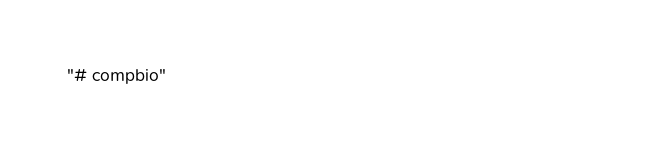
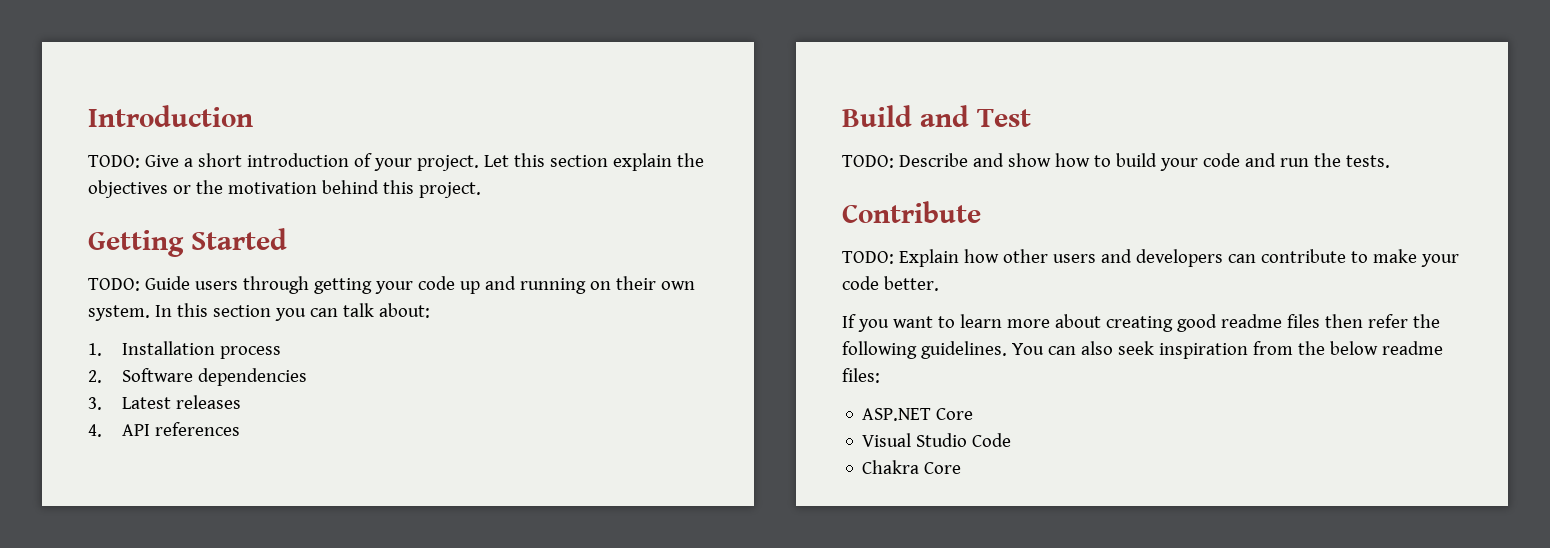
[67,68,166,84] "# compbio" -> [88,105,253,127] [88,153,704,171] [88,180,481,198] [88,228,287,257] [88,276,695,294] [88,303,430,321] [88,341,282,359] [88,368,308,386] [88,395,242,410] [88,422,241,437] [842,105,1031,127] [842,153,1390,171] [842,201,981,223] [842,249,1459,267] [842,276,939,291] [842,314,1440,332] [842,341,1443,359] [842,368,880,383] [862,408,974,421] [862,433,1012,447] [862,460,962,474] Introduction // TODO: Give a short introduction of your project. Let this section explain the objectives or the motivation behind this project. // Getting Started // TODO: Guide users through getting your code up and running on their own system. In this section you can talk about: // 1. Installation process // 2. Software dependencies // 3. Latest releases // 4. API references // Build and Test // TODO: Describe and show how to build your code and run the tests. // Contribute // TODO: Explain how other users and developers can contribute to make your code better. // If you want to learn more about creating good readme files then refer the following guidelines. You can also seek inspiration from the below readme files: // ASP.NET Core // Visual Studio Code // Chakra Core

